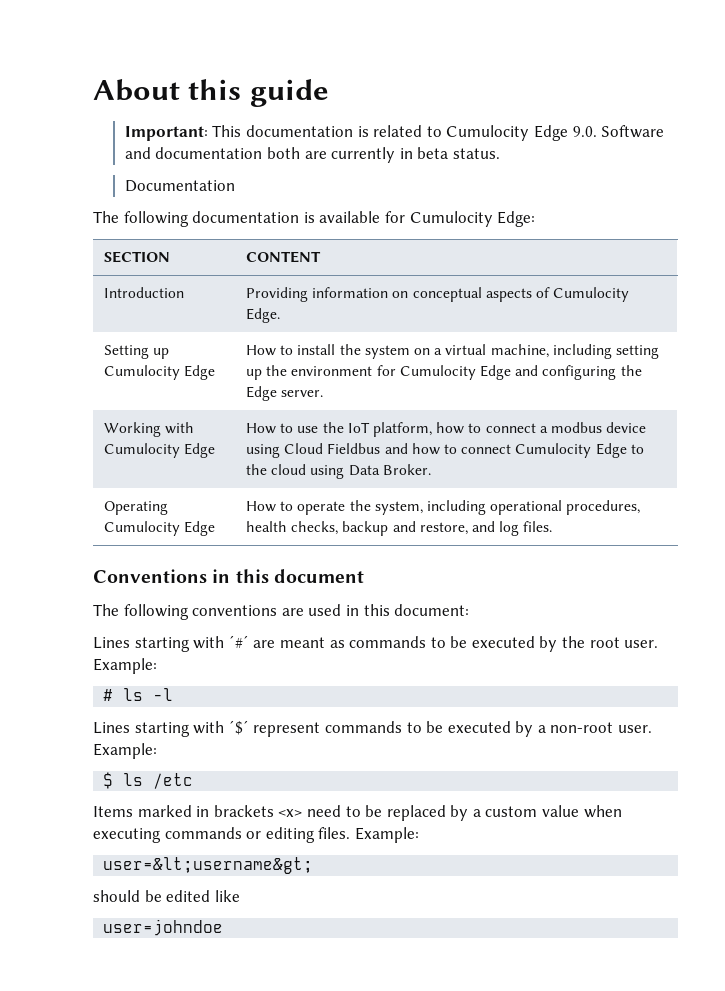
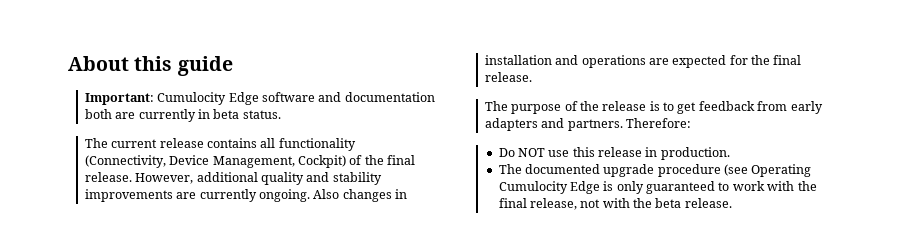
[212,125,665,141] This documentation is related to Cumulocity Edge 9.0. Software -> [157,92,315,105] Cumulocity Edge software
[124,180,235,192] [93,211,536,227] [104,251,171,263] [246,251,322,263] [104,287,185,298] [246,287,630,302] [246,308,281,323] [104,345,170,359] [104,365,216,380] [246,344,659,359] [246,365,642,380] [246,386,324,401] [104,422,195,437] [104,443,216,458] [246,422,647,437] [246,443,644,458] [246,464,431,479] [104,501,169,515] [104,521,216,536] [246,500,641,515] [246,521,553,536] [93,569,364,583] [93,604,470,620] [93,635,659,652] [93,658,157,674] [103,688,174,701] [93,720,653,737] [93,743,157,759] [103,772,194,789] [93,805,622,821] [93,827,419,843] [103,857,314,874] [93,890,240,902] [103,919,224,936] Documentation // The following documentation is available for Cumulocity Edge: // SECTION | CONTENT // Introduction | Providing information on conceptual aspects of Cumulocity Edge. // Setting up Cumulocity Edge | How to install the system on a virtual machine, including setting up the environment for Cumulocity Edge and configuring the Edge server. // Working with Cumulocity Edge | How to use the IoT platform, how to connect a modbus device using Cloud Fieldbus and how to connect Cumulocity Edge to the cloud using Data Broker. // Operating Cumulocity Edge | How to operate the system, including operational procedures, health checks, backup and restore, and log files. // Conventions in this document // The following conventions are used in this document: // Lines starting with ´#´ are meant as commands to be executed by the root user. Example: // # ls -l // Lines starting with ´$´ represent commands to be executed by a non-root user. Example: // $ ls /etc // Items marked in brackets <x> need to be replaced by a custom value when executing commands or editing files. Example: // user=&lt;username&gt; // should be edited like // user=johndoe -> [84,138,356,151] [84,155,416,168] [84,172,382,185] [84,189,408,202] [484,55,802,68] [484,72,532,82] [484,101,823,114] [484,118,691,131] [498,147,730,160] [498,164,812,177] [498,181,817,194] [498,198,732,210] The current release contains all functionality (Connectivity, Device Management, Cockpit) of the final release. However, additional quality and stability improvements are currently ongoing. Also changes in installation and operations are expected for the final release. // The purpose of the release is to get feedback from early adapters and partners. Therefore: // Do NOT use this release in production. // The documented upgrade procedure (see Operating Cumulocity Edge is only guaranteed to work with the final release, not with the beta release.

